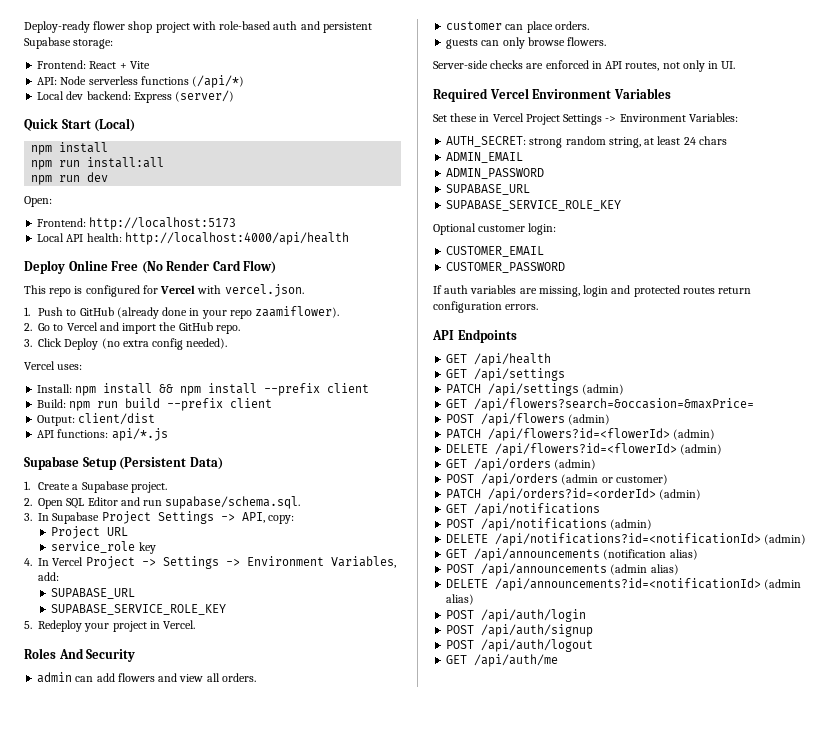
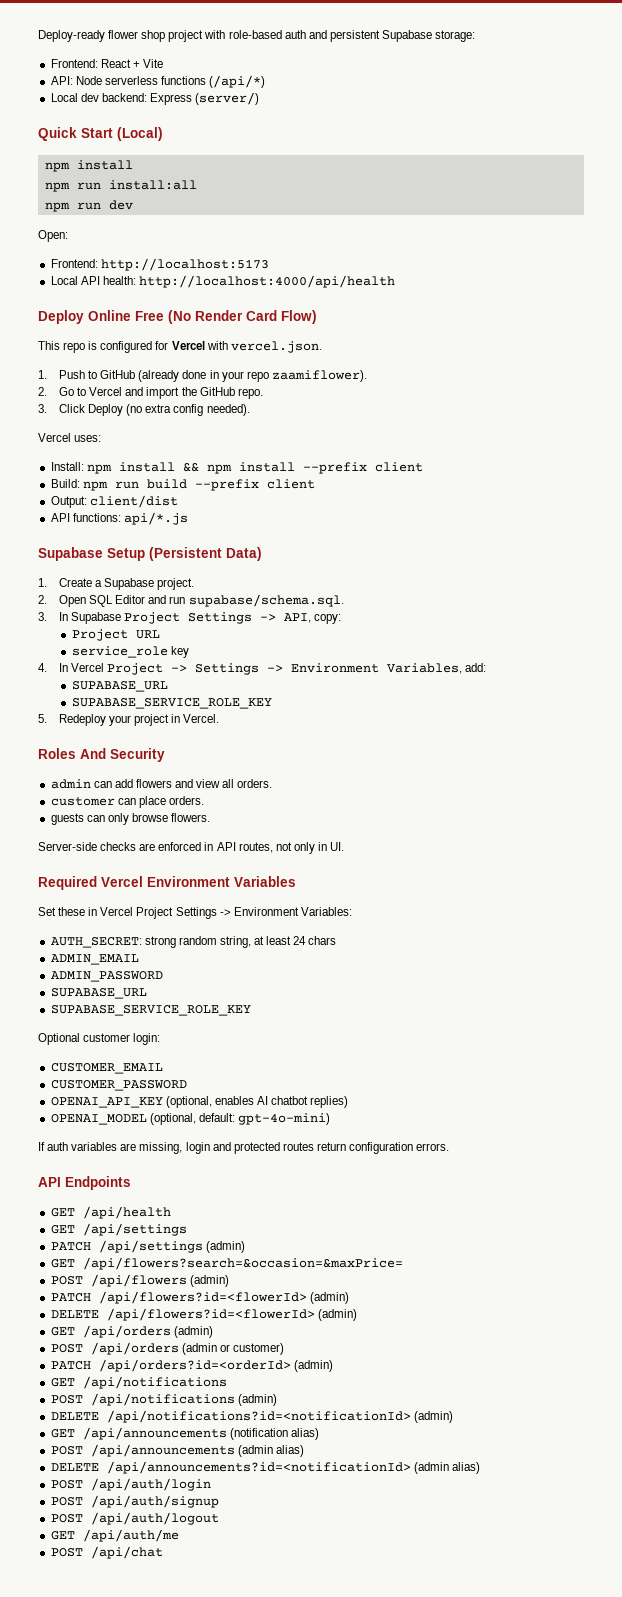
(566, 267) none -> [50,1096,349,1108] [50,1113,330,1125] // OPENAI_API_KEY (optional, enables AI chatbot replies) // OPENAI_MODEL (optional, default: gpt-4o-mini)
(559, 660) none -> [50,1546,163,1559] // POST /api/chat

